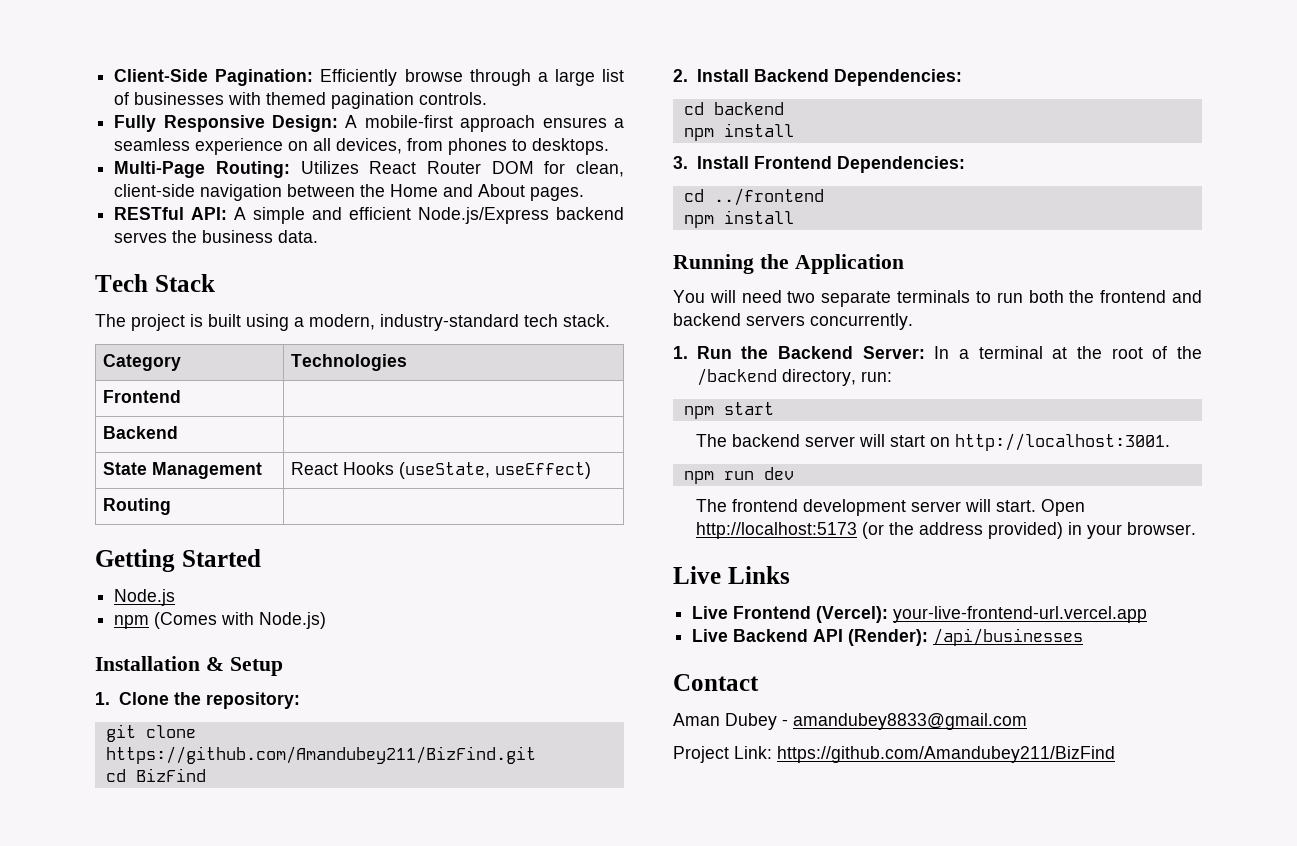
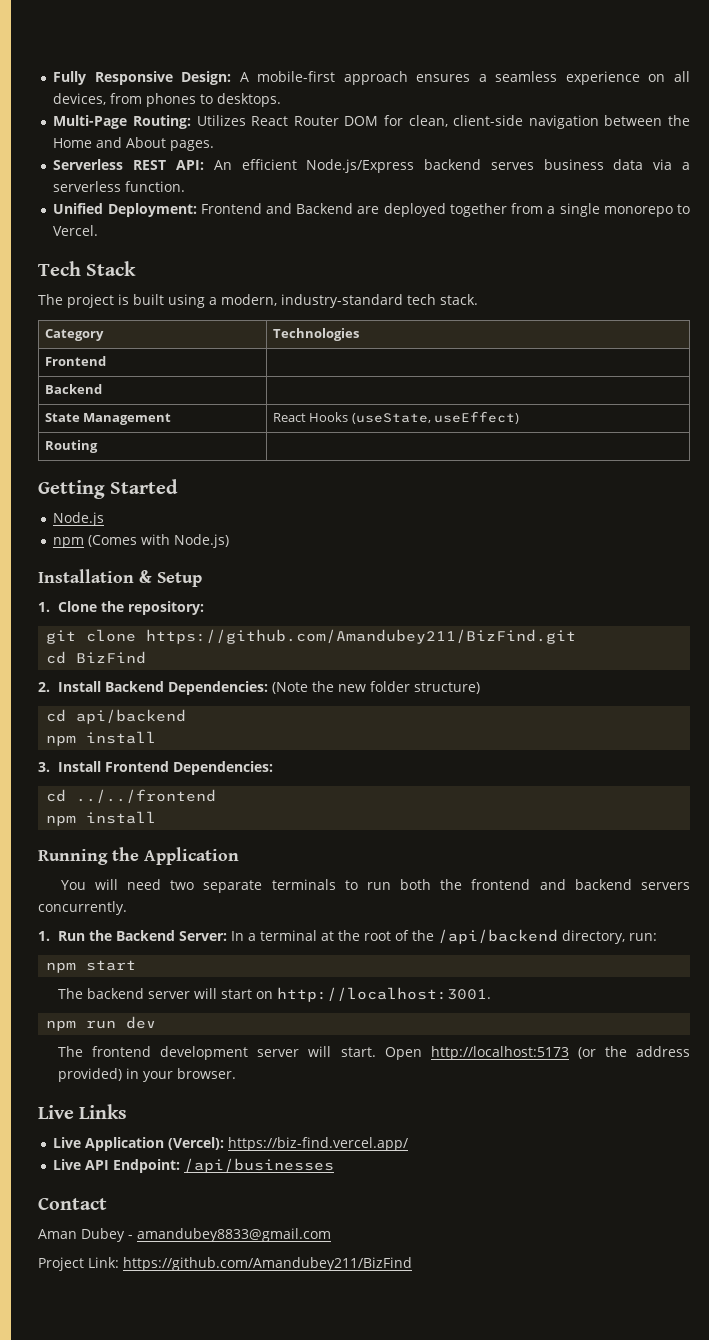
[114,69,624,86] [114,92,488,109] Client-Side Pagination: Efficiently browse through a large list of businesses with themed pagination controls. // -> (53, 78) none
[114,207,624,224] [114,230,319,243] RESTful API: A simple and efficient Node.js/Express backend serves the business data. -> [53,159,690,173] [53,181,186,192] [53,203,691,217] [53,225,99,236] Serverless REST API: An efficient Node.js/Express backend serves business data via a serverless function. // Unified Deployment: Frontend and Backend are deployed together from a single monorepo to Vercel.
[683,102,784,115] // cd backend -> [272,681,481,694] [46,709,187,724] (Note the new folder structure) // cd api/backend
[713,188,824,206] ../frontend -> [76,789,217,803] ../../frontend
[696,368,777,386] /backend -> [438,929,559,944] /api/backend
[733,606,1148,623] [692,629,929,646] Frontend (Vercel): your-live-frontend-url.vercel.app // Live Backend API (Render): -> [85,1137,409,1151] [53,1159,181,1173] Application (Vercel): https://biz-find.vercel.app/ // Live API Endpoint:

